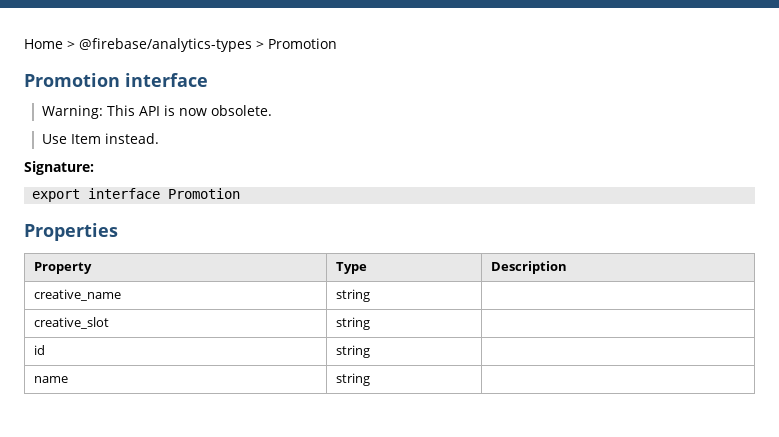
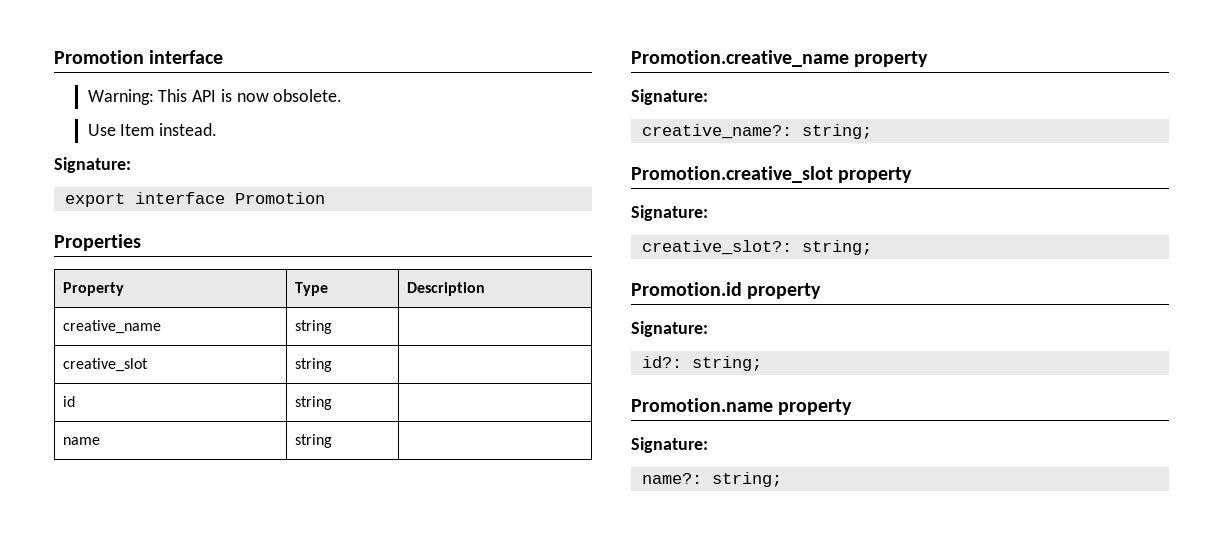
[24,38,337,52] Home > @firebase/analytics-types > Promotion // -> (54, 57) none
(371, 379) none -> [631,50,929,67] [631,89,708,105] [641,124,872,139] [631,166,913,183] [631,205,708,221] [641,240,872,255] [631,282,822,299] [631,321,708,337] [641,356,762,371] [631,398,853,415] [631,437,708,453] [641,472,782,487] // Promotion.creative_name property // Signature: // creative_name?: string; // Promotion.creative_slot property // Signature: // creative_slot?: string; // Promotion.id property // Signature: // id?: string; // Promotion.name property // Signature: // name?: string;

